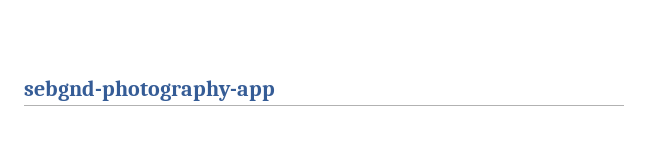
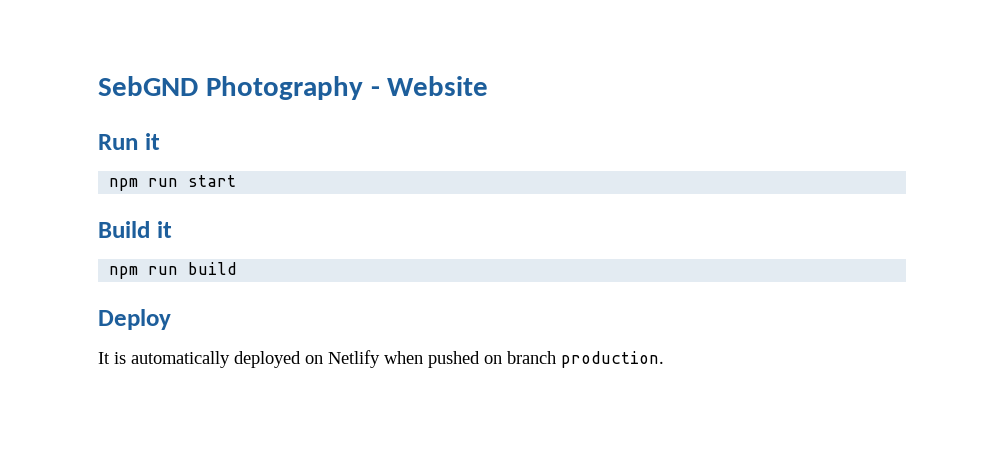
[24,80,275,101] sebgnd-photography-app -> [98,76,489,100] [98,133,160,150] [109,175,237,191] [98,221,172,238] [109,262,238,279] [98,309,171,330] [98,350,664,368] SebGND Photography - Website // Run it // npm run start // Build it // npm run build // Deploy // It is automatically deployed on Netlify when pushed on branch production.

